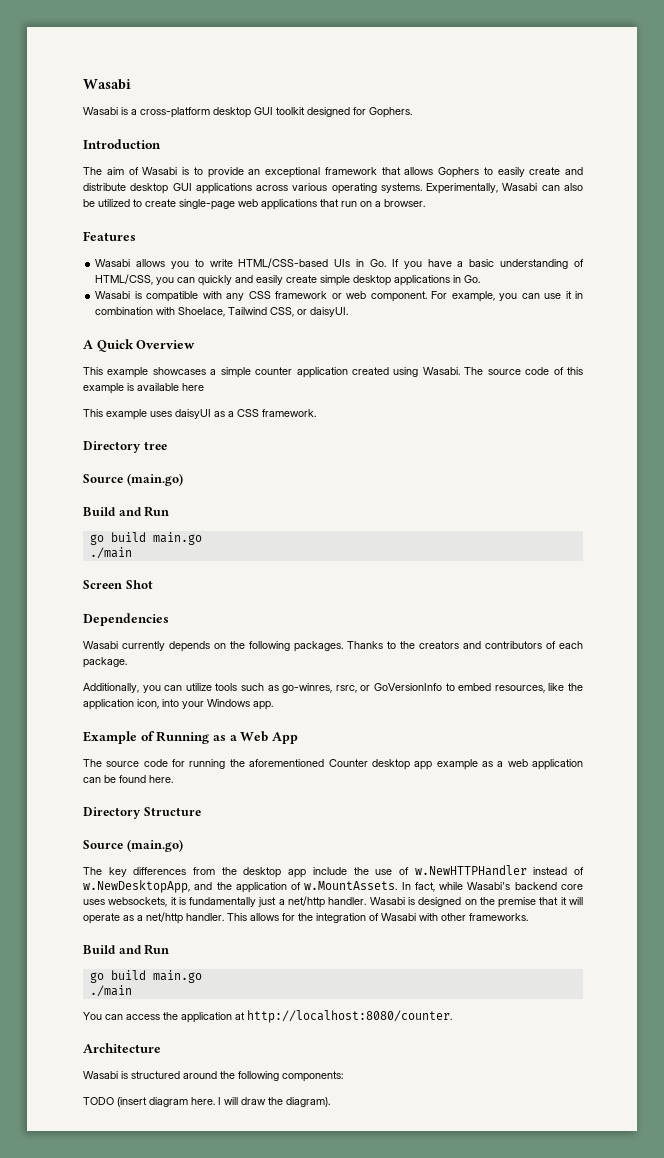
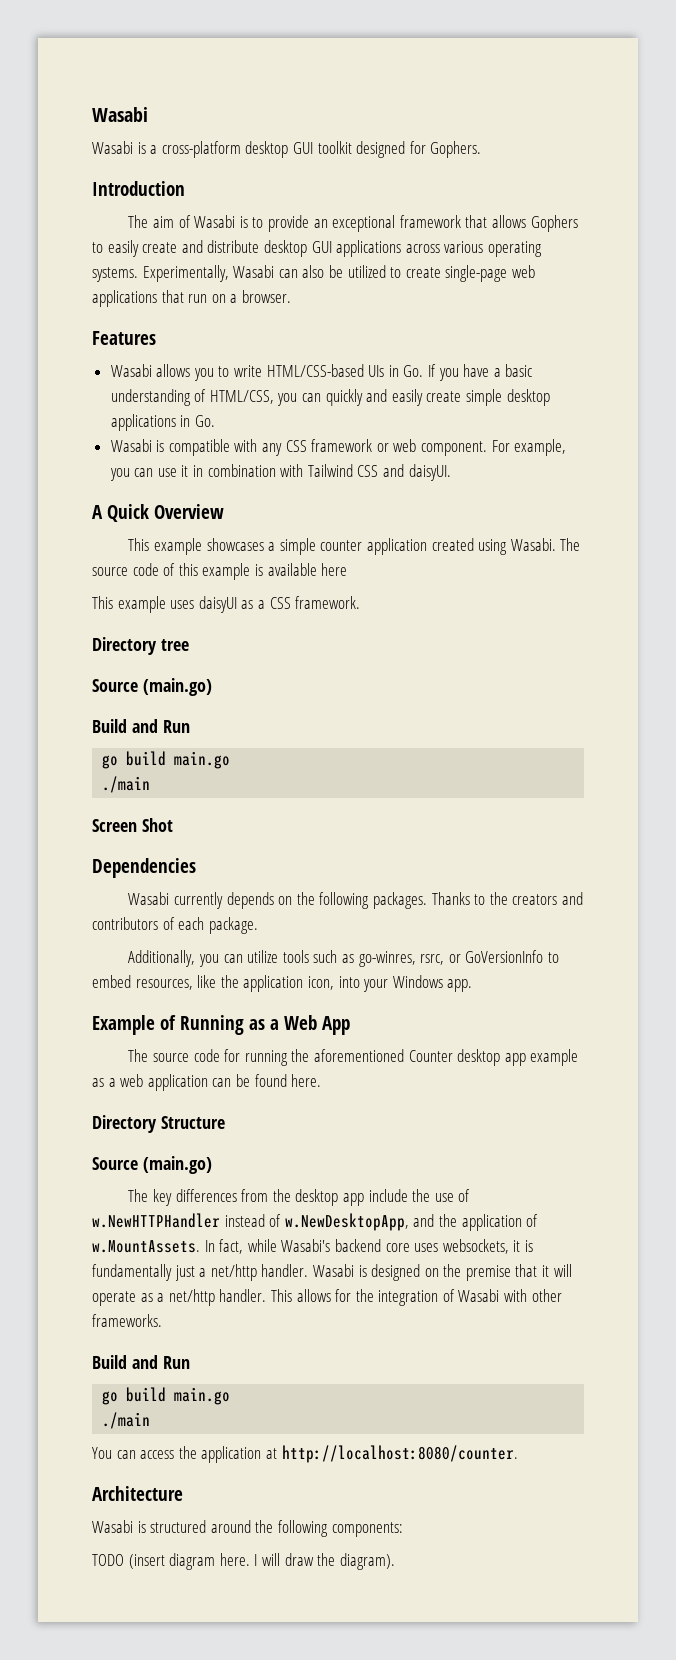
[178,307,308,317] Shoelace, Tailwind CSS, or -> [307,464,404,477] Tailwind CSS and

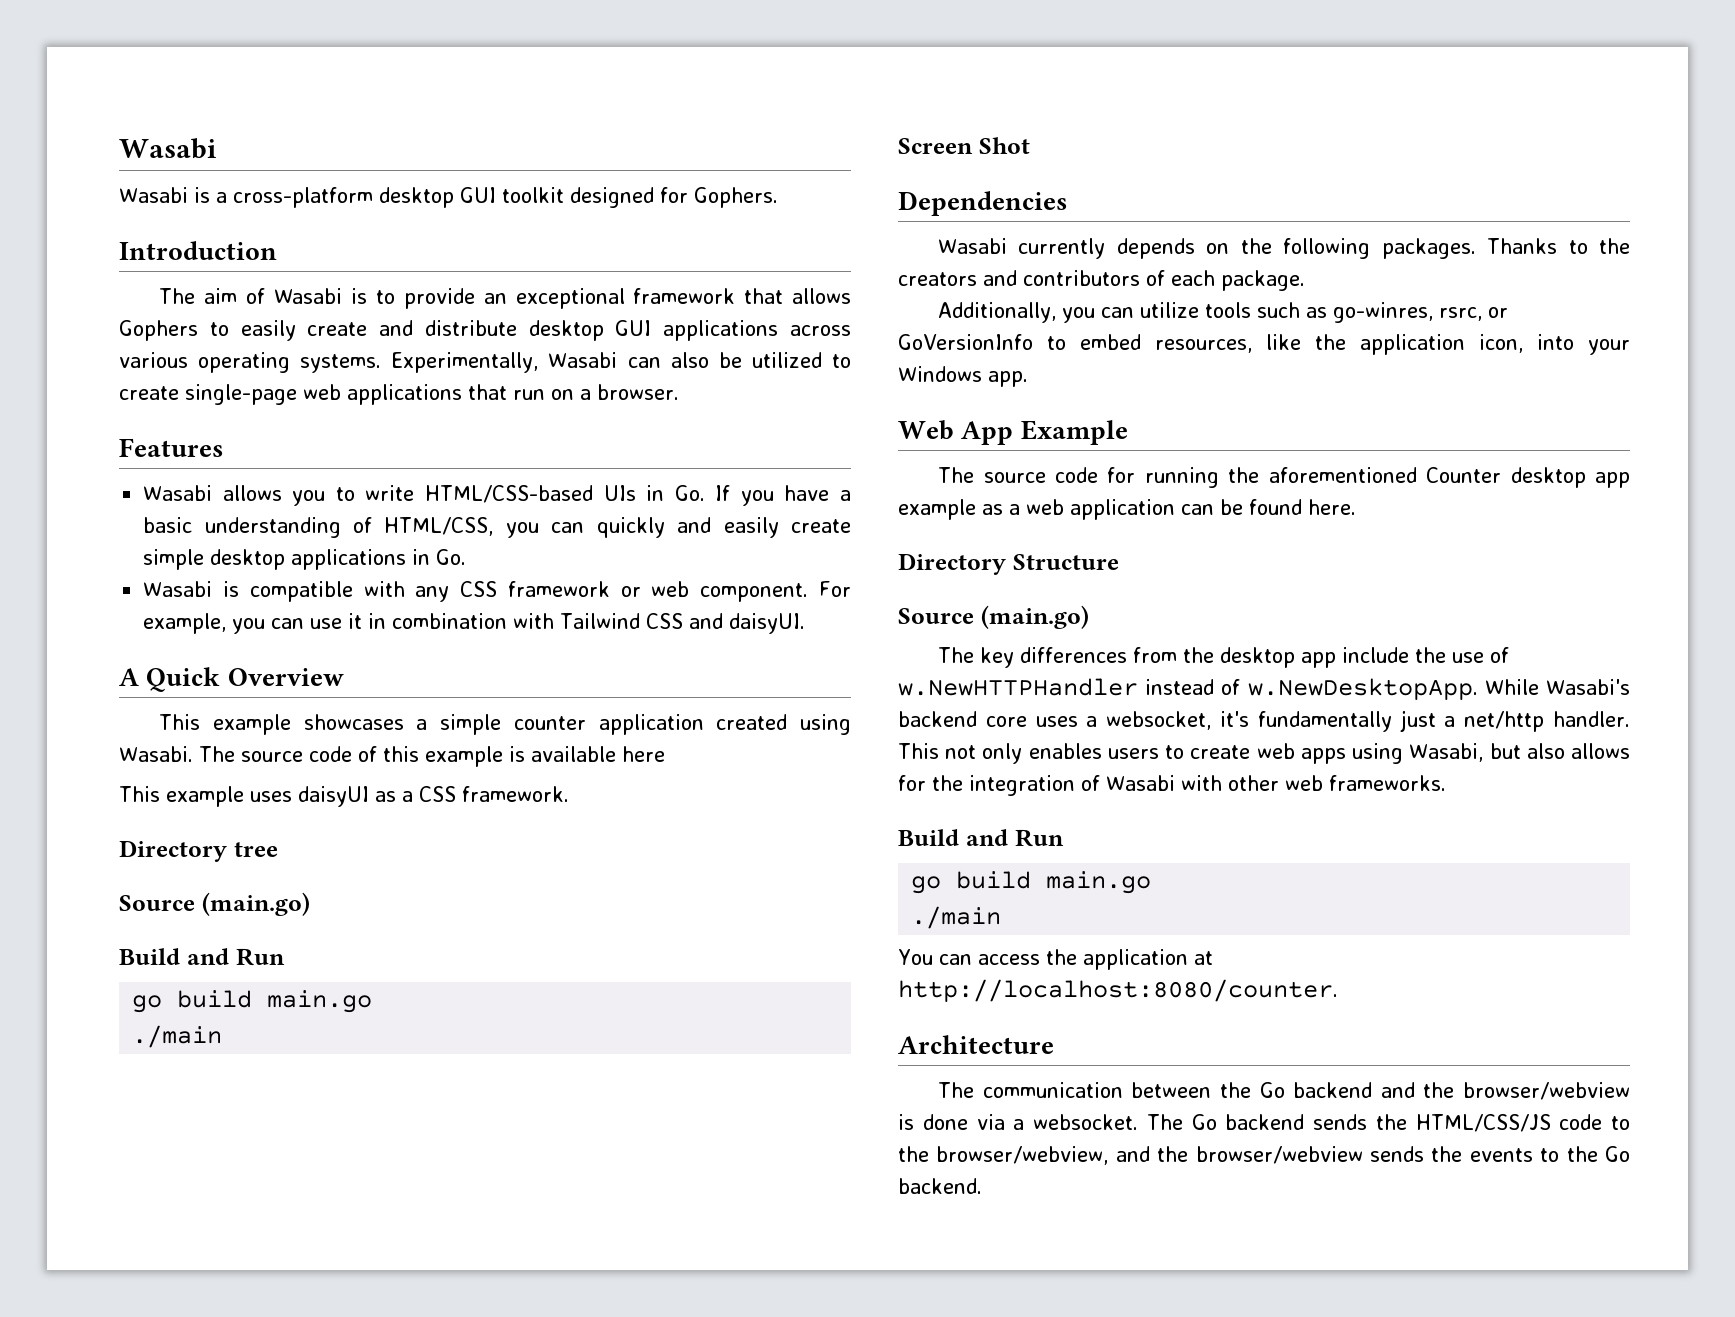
[92,1015,279,1035] Example of Running as a -> (1028, 379) none
(350, 1025) none -> [1020,420,1128,445] Example
[284,1213,539,1231] [92,1239,277,1254] w.NewDesktopApp, and the application of w.MountAssets. In fact, while -> [1247,678,1539,700] w.NewDesktopApp. While
[442,1239,533,1254] websockets, it is -> [1086,711,1250,730] a websocket, it's
[312,1264,572,1281] [92,1289,292,1306] Wasabi is designed on the premise that it will operate as a net/http handler. This -> [898,743,1565,764] This not only enables users to create web apps using Wasabi, but also
(562, 1295) none -> [1284,775,1323,791] web
[92,1520,403,1537] [92,1553,395,1570] Wasabi is structured around the following components: // TODO (insert diagram here. I will draw the diagram). -> [938,1082,1630,1100] [898,1114,1630,1132] [898,1146,1630,1165] [898,1178,982,1194] The communication between the Go backend and the browser/webview is done via a websocket. The Go backend sends the HTML/CSS/JS code to the browser/webview, and the browser/webview sends the events to the Go backend.

